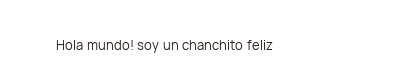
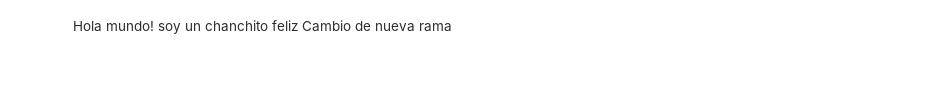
(273, 45) none -> [302,20,452,32] Cambio de nueva rama

